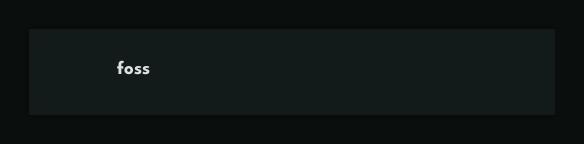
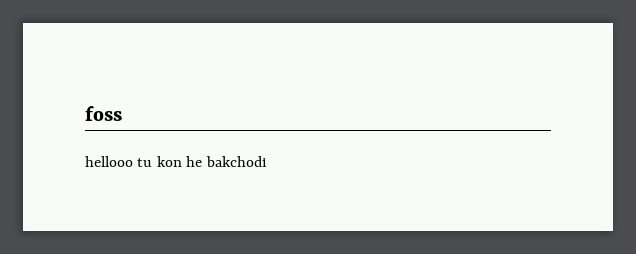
(150, 67) none -> [85,156,267,167] // hellooo tu kon he bakchodi

